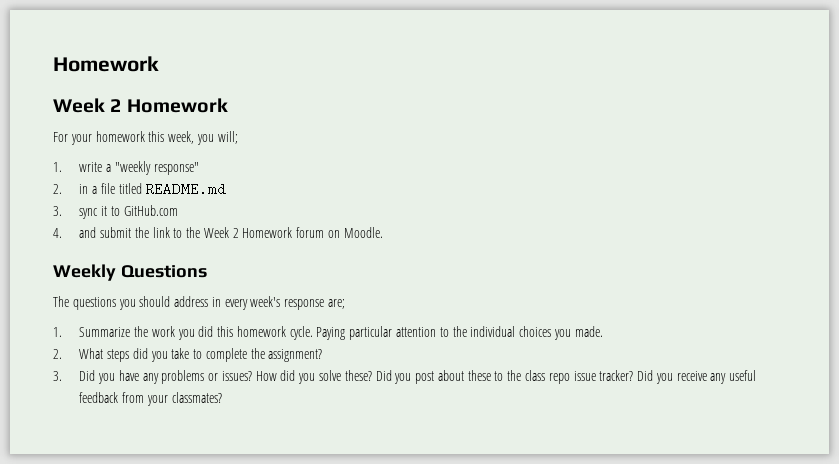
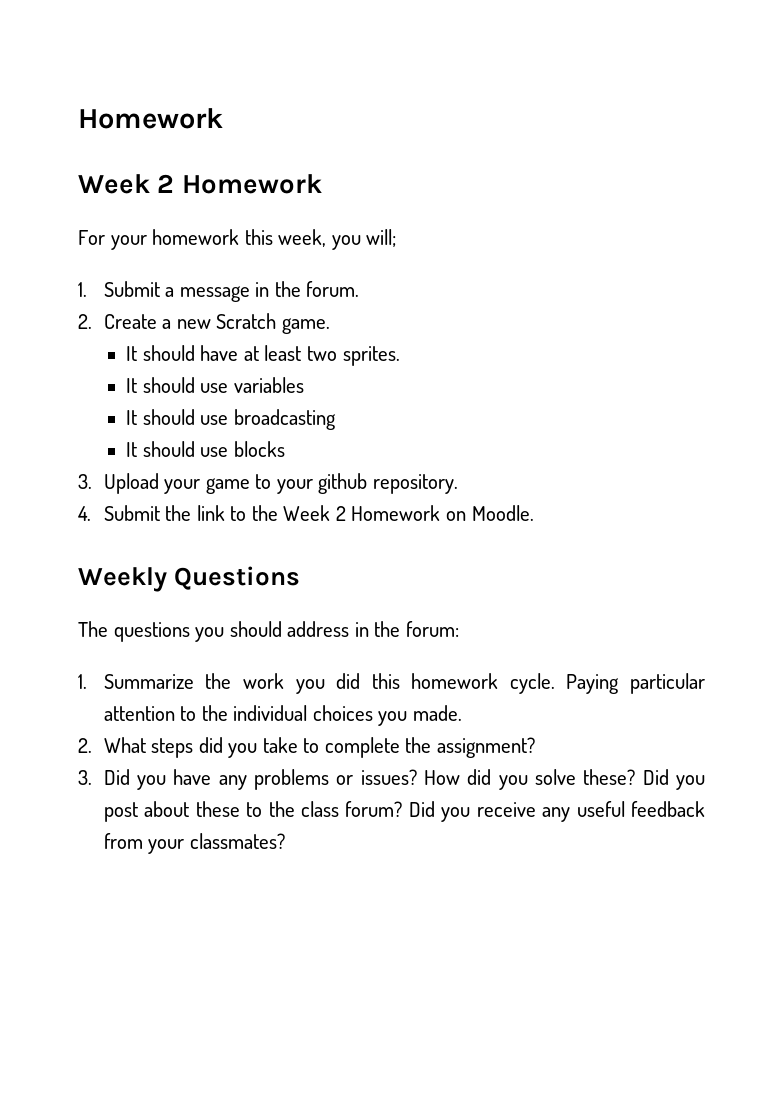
[79,161,199,175] [53,182,227,196] [53,205,178,219] write a "weekly response" // 2. in a file titled README.md // 3. sync it to GitHub.com -> [103,281,360,302] [78,313,330,334] [126,345,400,366] [126,377,304,393] [126,409,336,430] [126,441,285,457] [78,473,458,494] Submit a message in the forum. // 2. Create a new Scratch game. // It should have at least two sprites. // It should use variables // It should use broadcasting // It should use blocks // 3. Upload your game to your github repository.
[79,227,131,238] and submit -> [103,505,160,521] Submit
[296,227,325,238] forum -> (441, 513) none
[224,296,346,310] every week's response are; -> [374,621,459,637] the forum:
[548,370,634,384] repo issue tracker? -> [345,801,403,817] forum?

